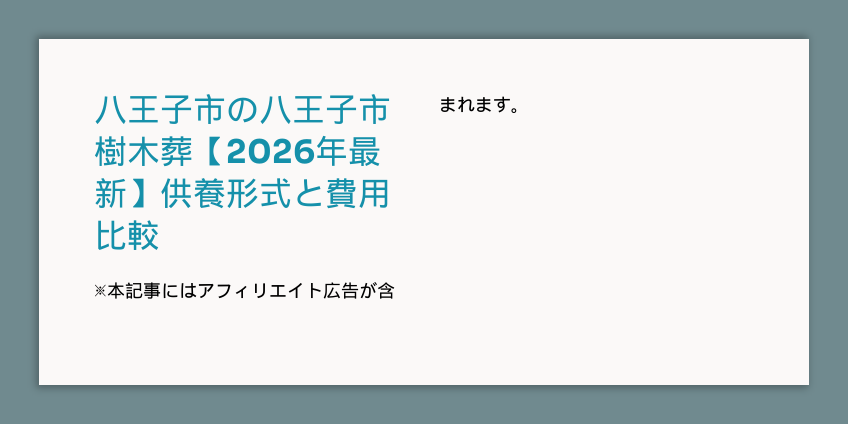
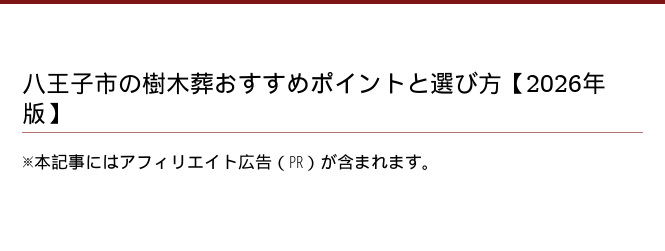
[259,94,391,125] [94,136,193,167] 八王子市樹木葬 -> [142,71,502,95] 樹木葬おすすめポイントと選び方
[348,137,381,166] [94,178,127,208] 最新 -> [22,102,46,125] 版
[160,178,391,209] [94,220,160,250] 供養形式と費用比較 -> (70, 113) none
(359, 290) none -> [272,155,320,171] （PR）

